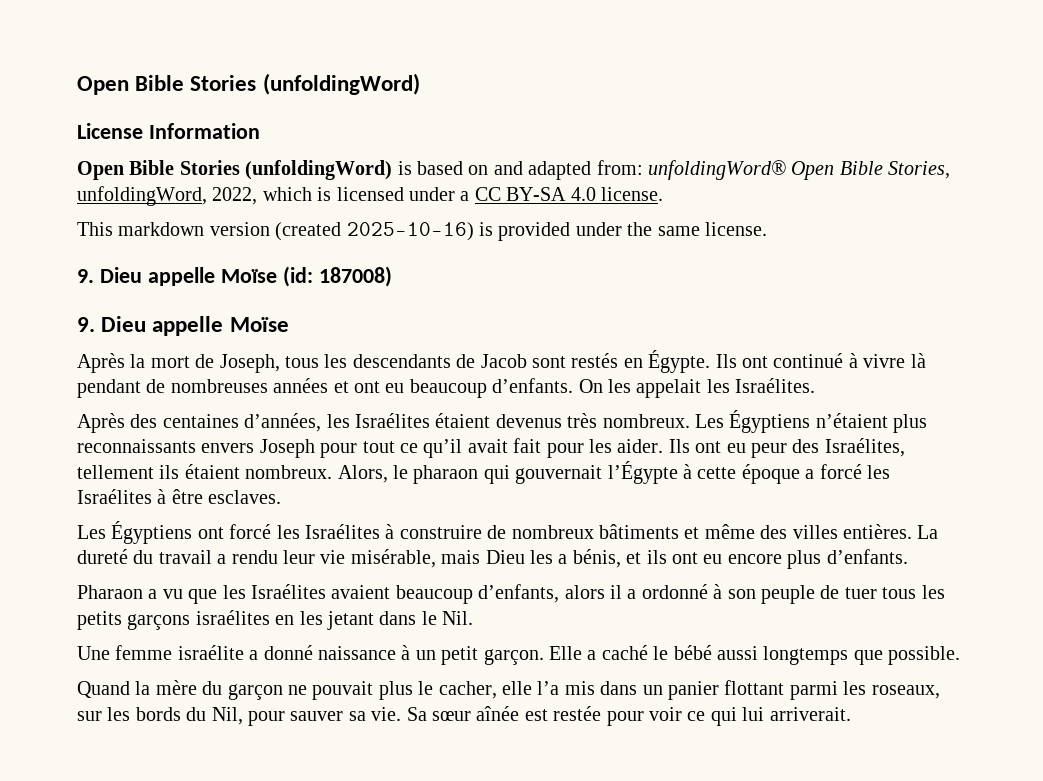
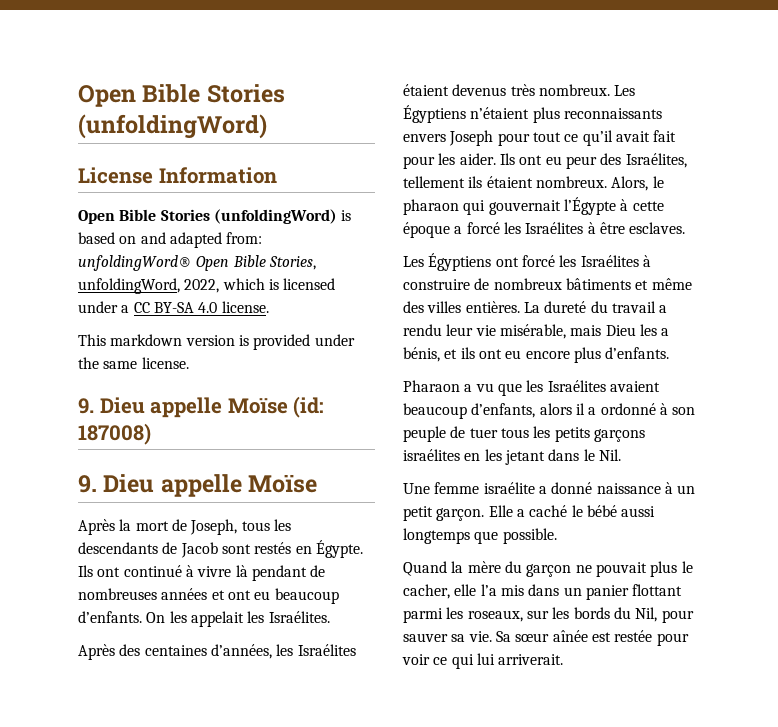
[275,222,474,241] (created 2025-10-16) -> (235, 340) none

